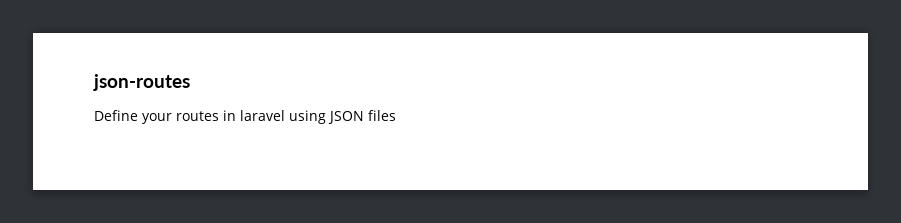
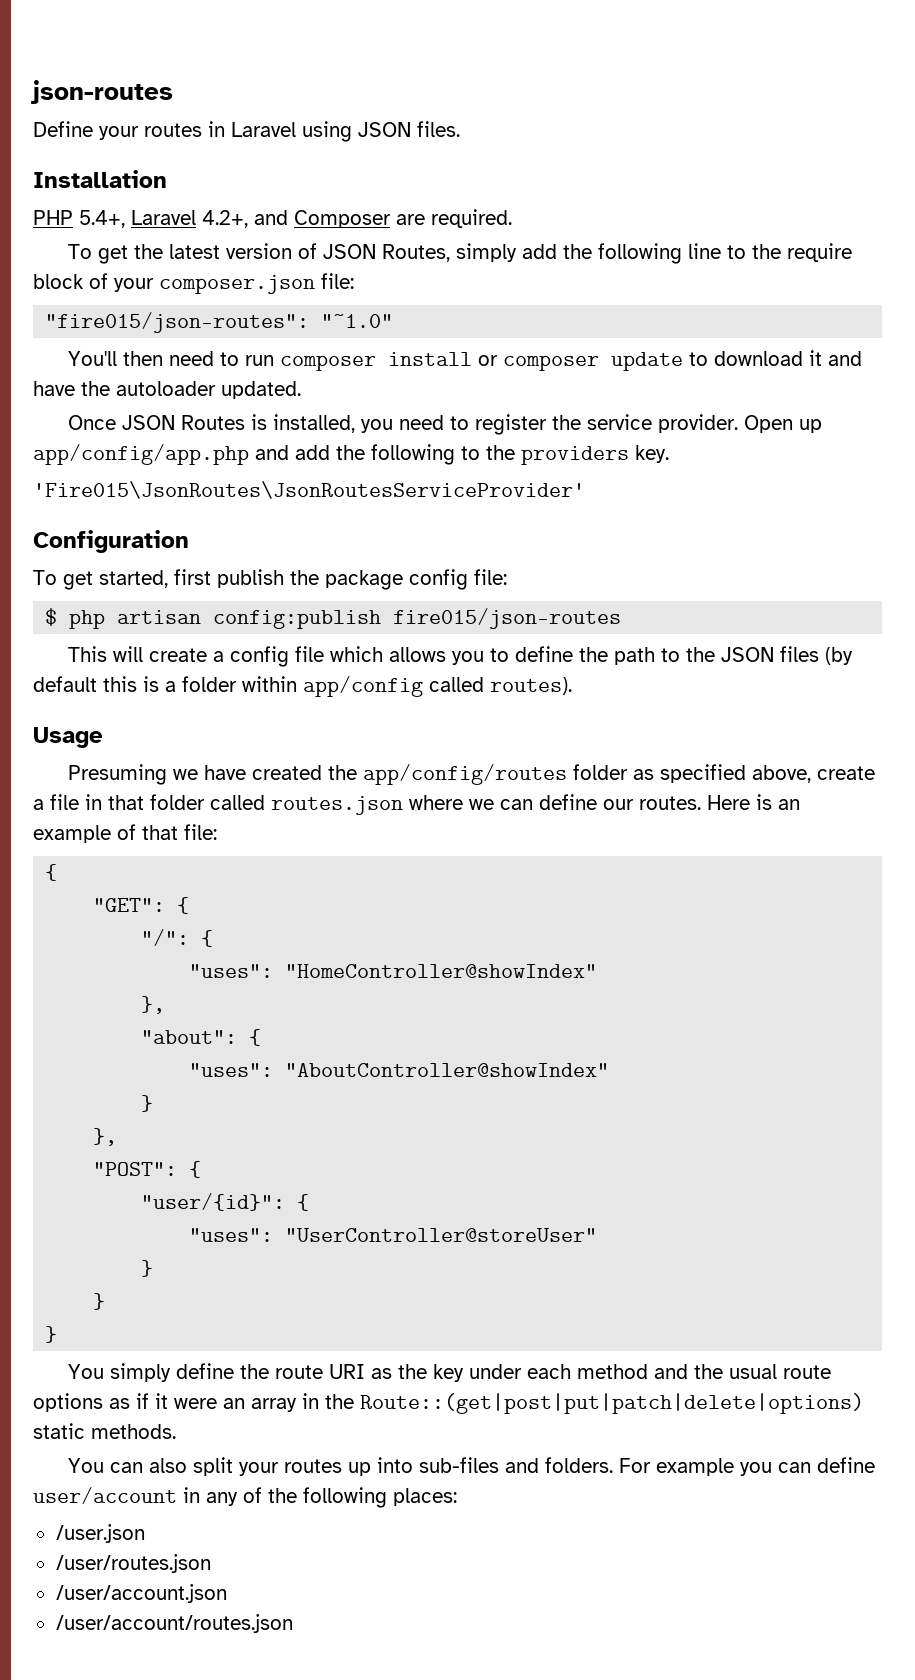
[240,110,285,121] laravel -> [231,122,296,137] Laravel
[368,110,396,121] files -> [417,121,460,137] [33,170,167,188] [33,209,512,228] [68,243,853,264] [33,273,354,294] [45,312,394,333] [68,350,863,371] [33,381,301,399] [68,414,823,435] [33,444,669,465] [33,481,585,499] [33,530,189,553] [33,569,507,590] [45,608,622,629] [68,646,854,667] [33,676,572,697] [33,727,103,748] [68,764,876,785] [33,794,800,815] [33,824,217,843] [45,864,58,881] [93,897,190,914] [141,929,214,947] [189,964,598,978] [141,996,166,1014] [141,1029,262,1046] [189,1063,610,1077] [141,1095,154,1112] [93,1128,118,1146] [93,1161,202,1178] [141,1193,310,1211] [189,1228,598,1242] [141,1260,154,1277] [93,1293,106,1310] [45,1326,58,1343] [68,1363,832,1382] [33,1393,864,1414] [33,1423,176,1439] [68,1457,876,1476] [33,1487,457,1508] [55,1524,145,1543] [55,1554,211,1573] [55,1584,227,1603] [55,1614,293,1633] files. // Installation // PHP 5.4+, Laravel 4.2+, and Composer are required. // To get the latest version of JSON Routes, simply add the following line to the require block of your composer.json file: // "fire015/json-routes": "~1.0" // You'll then need to run composer install or composer update to download it and have the autoloader updated. // Once JSON Routes is installed, you need to register the service provider. Open up app/config/app.php and add the following to the providers key. // 'Fire015\JsonRoutes\JsonRoutesServiceProvider' // Configuration // To get started, first publish the package config file: // $ php artisan config:publish fire015/json-routes // This will create a config file which allows you to define the path to the JSON files (by default this is a folder within app/config called routes). // Usage // Presuming we have created the app/config/routes folder as specified above, create a file in that folder called routes.json where we can define our routes. Here is an example of that file: // { // "GET": { // "/": { // "uses": "HomeController@showIndex" // }, // "about": { // "uses": "AboutController@showIndex" // } // }, // "POST": { // "user/{id}": { // "uses": "UserController@storeUser" // } // } // } // You simply define the route URI as the key under each method and the usual route options as if it were an array in the Route::(get|post|put|patch|delete|options) static methods. // You can also split your routes up into sub-files and folders. For example you can define user/account in any of the following places: // /user.json // /user/routes.json // /user/account.json // /user/account/routes.json

